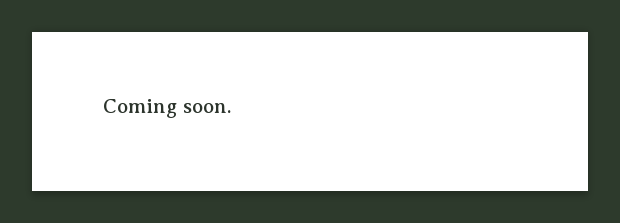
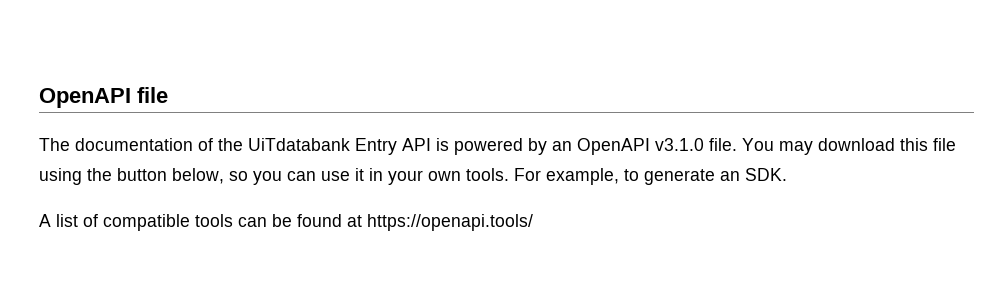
[103,99,231,118] Coming soon. -> [39,87,168,108] [39,138,956,155] [39,168,787,185] [39,214,533,231] OpenAPI file // The documentation of the UiTdatabank Entry API is powered by an OpenAPI v3.1.0 file. You may download this file using the button below, so you can use it in your own tools. For example, to generate an SDK. // A list of compatible tools can be found at https://openapi.tools/

